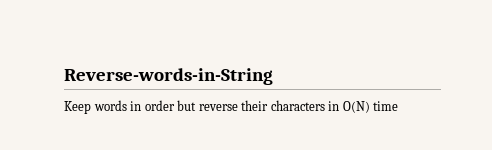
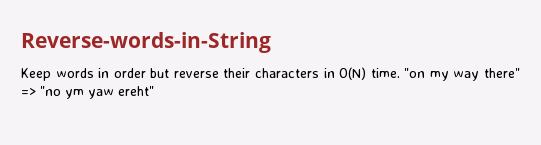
[373,101,399,111] time -> [370,68,520,81] [21,86,154,99] time. "on my way there" => "no ym yaw ereht"

